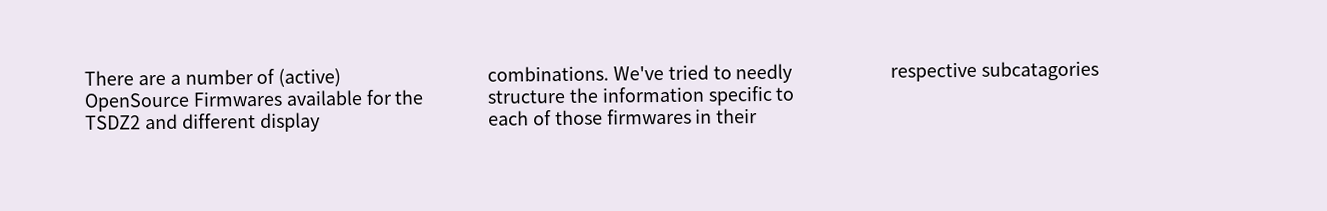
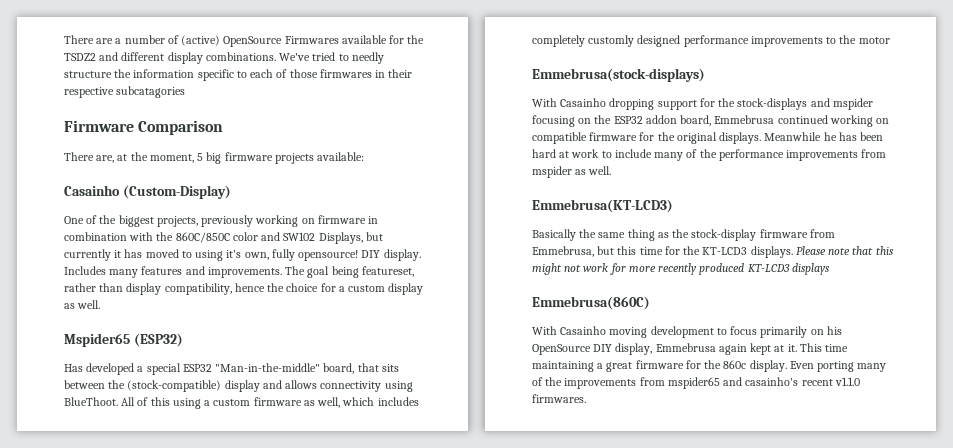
(1099, 70) none -> [64,120,224,135] [64,152,365,164] [64,185,231,199] [64,215,379,227] [64,232,383,244] [64,249,421,261] [64,266,414,278] [64,283,424,295] [64,300,101,309] [64,333,183,347] [64,363,399,375] [64,380,413,392] [64,397,419,409] [532,35,890,47] [532,68,705,82] [532,98,873,110] [532,115,890,127] [532,132,884,144] [532,149,887,161] [532,166,612,178] [532,199,673,213] [532,229,835,241] [532,246,894,258] [532,263,830,275] [532,296,650,310] [532,326,842,338] [532,343,849,355] [532,360,887,372] [532,377,860,389] [532,394,586,403] // Firmware Comparison // There are, at the moment, 5 big firmware projects available: // Casainho (Custom-Display) // One of the biggest projects, previously working on firmware in combination with the 860C/850C color and SW102 Displays, but currently it has moved to using it's own, fully opensource! DIY display. Includes many features and improvements. The goal being featureset, rather than display compatibility, hence the choice for a custom display as well. // Mspider65 (ESP32) // Has developed a special ESP32 "Man-in-the-middle" board, that sits between the (stock-compatible) display and allows connectivity using BlueThoot. All of this using a custom firmware as well, which includes completely customly designed performance improvements to the motor // Emmebrusa(stock-displays) // With Casainho dropping support for the stock-displays and mspider focusing on the ESP32 addon board, Emmebrusa continued working on compatible firmware for the original displays. Meanwhile he has been hard at work to include many of the performance improvements from mspider as well. // Emmebrusa(KT-LCD3) // Basically the same thing as the stock-display firmware from Emmebrusa, but this time for the KT-LCD3 displays. Please note that this might not work for more recently produced KT-LCD3 displays // Emmebrusa(860C) // With Casainho moving development to focus primarily on his OpenSource DIY display, Emmebrusa again kept at it. This time maintaining a great firmware for the 860c display. Even porting many of the improvements from mspider65 and casainho's recent v1.1.0 firmwares.

